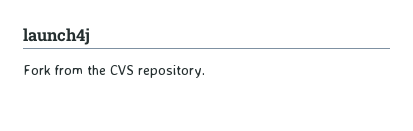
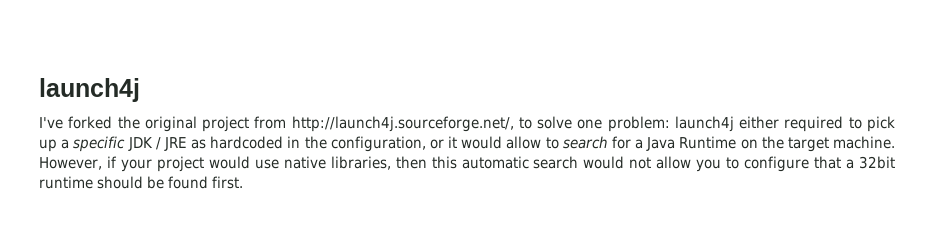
[23,65,205,78] Fork from the CVS repository. -> [39,116,895,132] [39,136,895,152] [39,156,896,172] [39,176,244,189] I've forked the original project from http://launch4j.sourceforge.net/, to solve one problem: launch4j either required to pick up a specific JDK / JRE as hardcoded in the configuration, or it would allow to search for a Java Runtime on the target machine. However, if your project would use native libraries, then this automatic search would not allow you to configure that a 32bit runtime should be found first.

